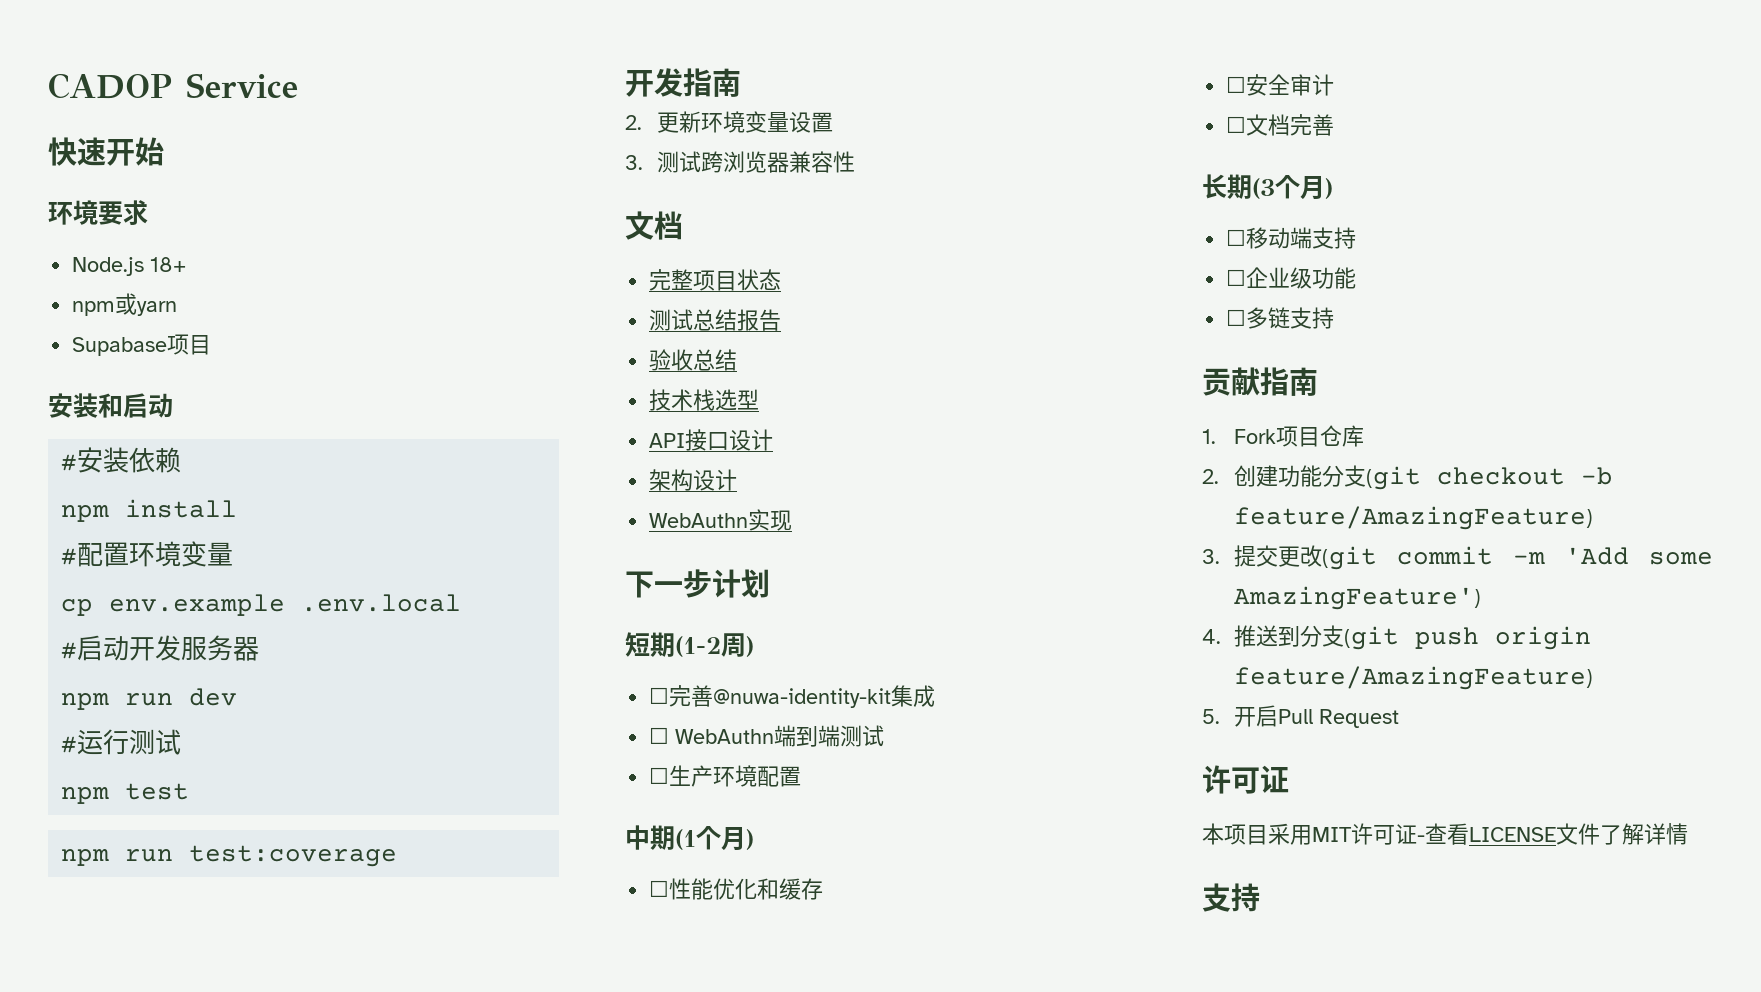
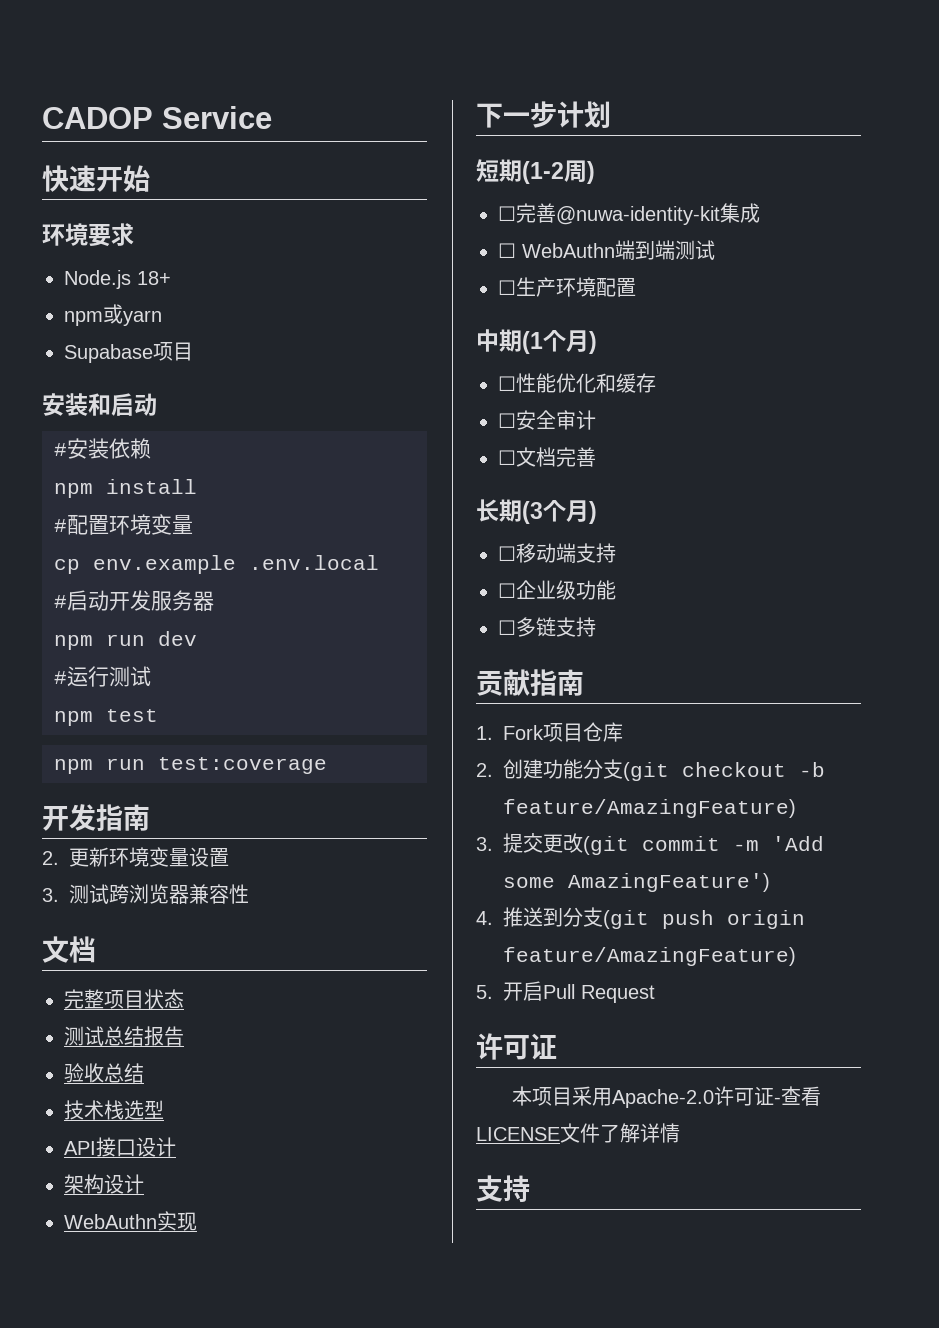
[1312,827,1352,842] MIT -> [611,1089,714,1108] Apache-2.0

